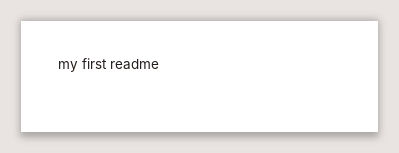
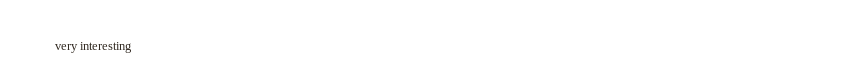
[58,58,159,72] my first readme -> [55,42,133,53] very interesting

